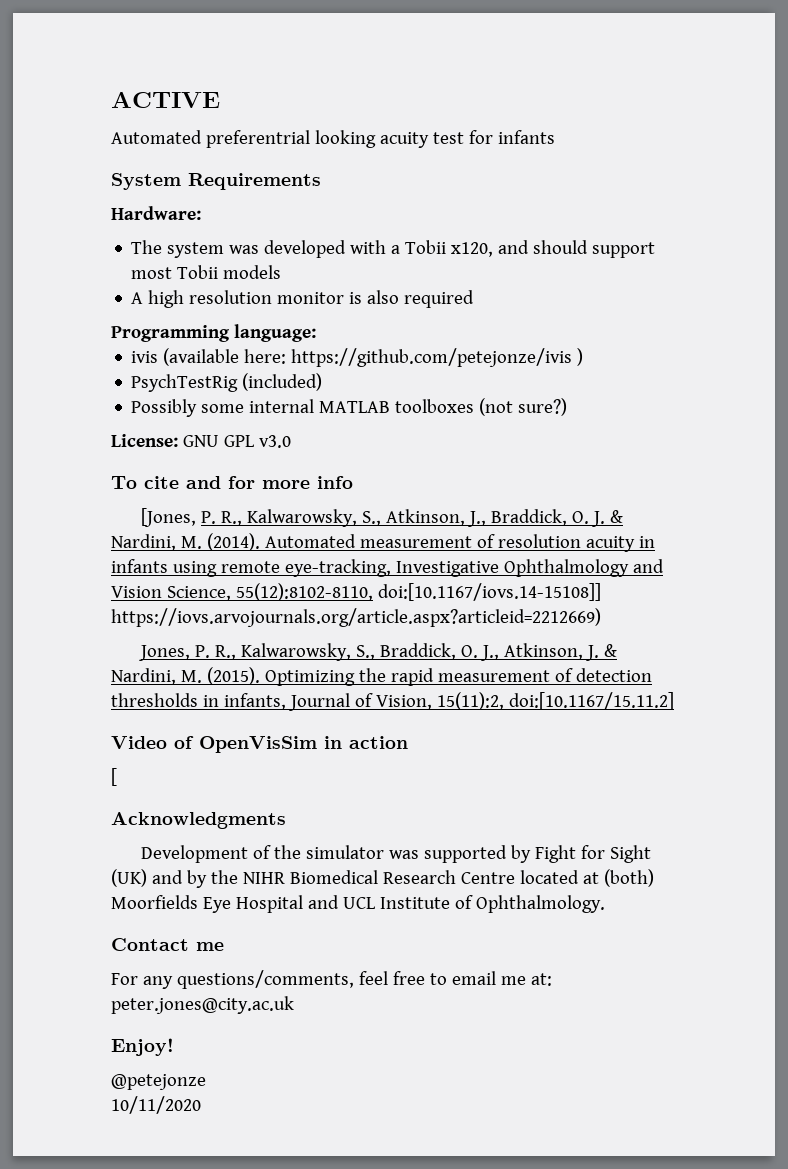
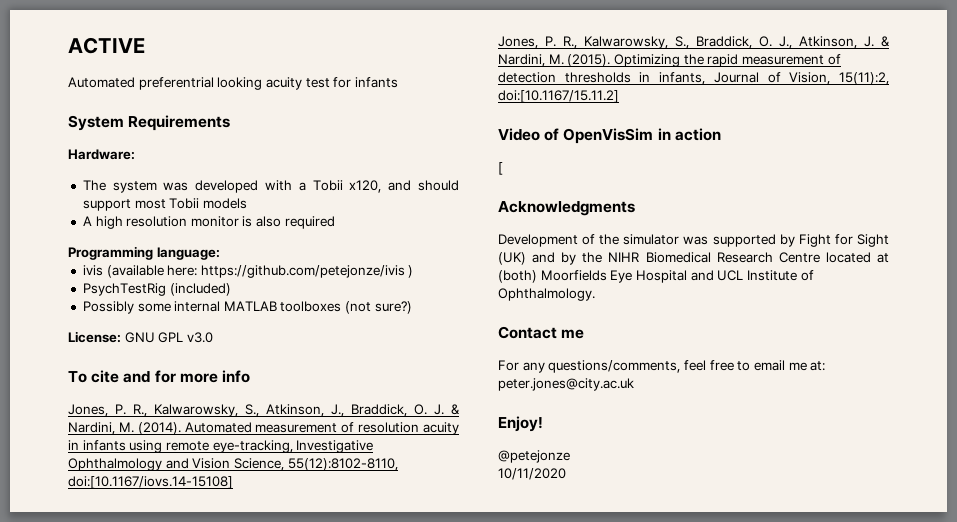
[140,508,196,527] [Jones, -> [68,404,108,417] Jones,
[377,583,601,601] [111,608,601,627] doi:[10.1167/iovs.14-15108]] https://iovs.arvojournals.org/article.aspx?articleid=2212669) -> [68,476,233,489] doi:[10.1167/iovs.14-15108]

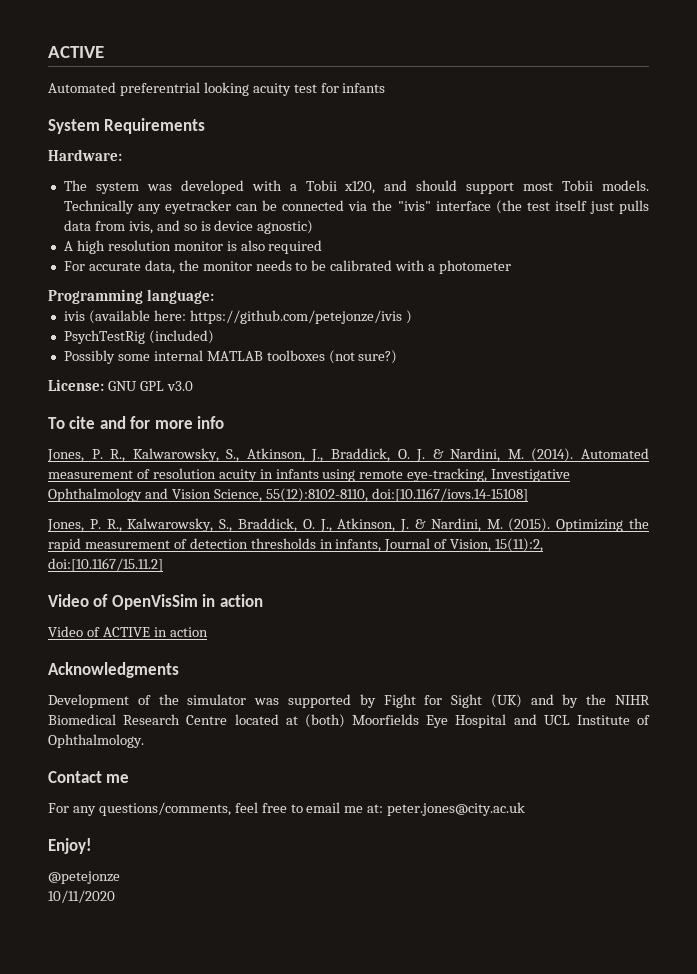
[202,198,247,209] models -> [601,180,649,191] [63,200,649,214] [63,220,314,234] models. Technically any eyetracker can be connected via the "ivis" interface (the test itself just pulls data from ivis, and so is device agnostic)
(335, 222) none -> [63,260,512,274] // For accurate data, the monitor needs to be calibrated with a photometer
[498,162,503,175] [ -> [48,626,208,637] Video of ACTIVE in action

